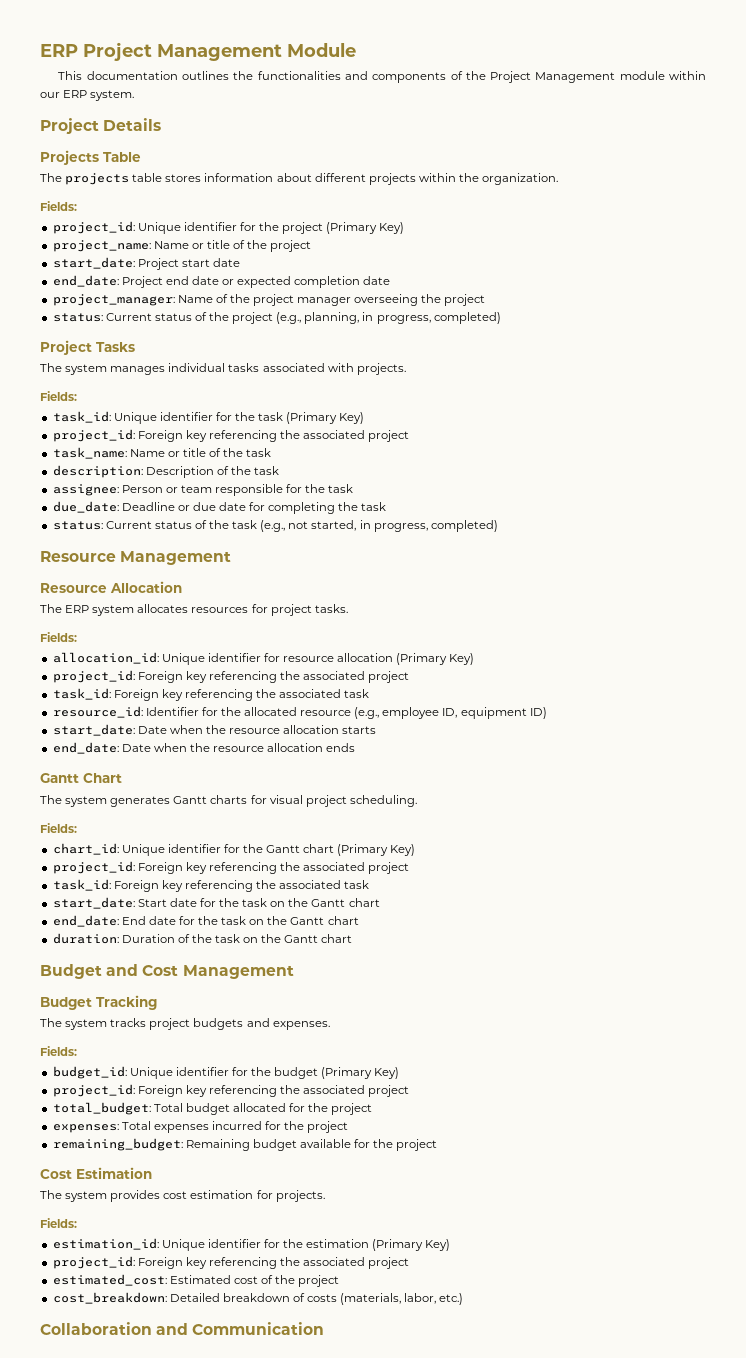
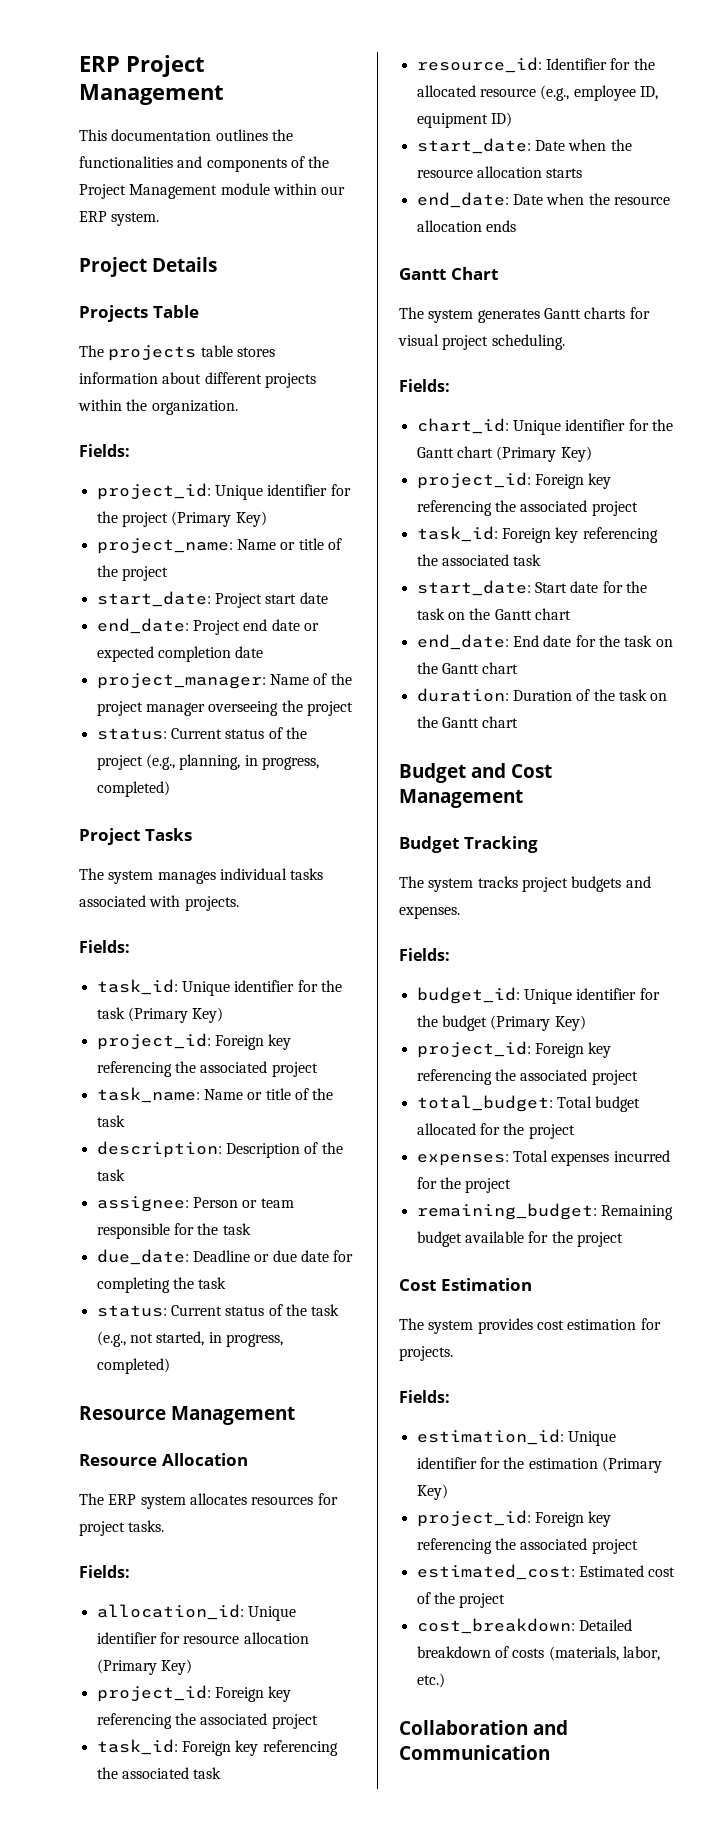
[287,43,356,57] Module -> (224, 94) none

